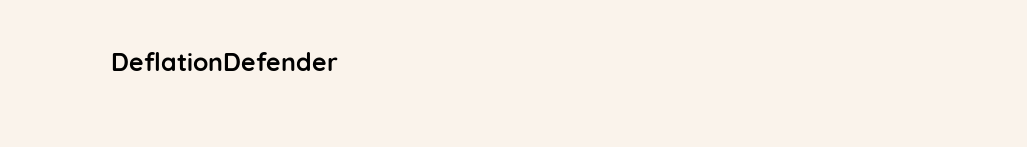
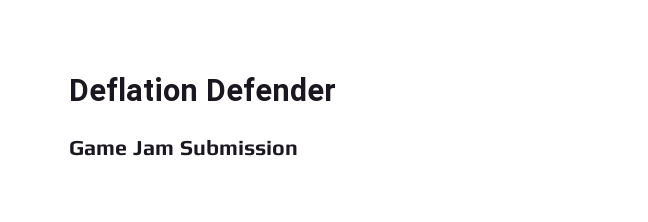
[111,52,338,71] DeflationDefender -> [69,77,337,101] [69,139,298,156] Deflation Defender // Game Jam Submission

